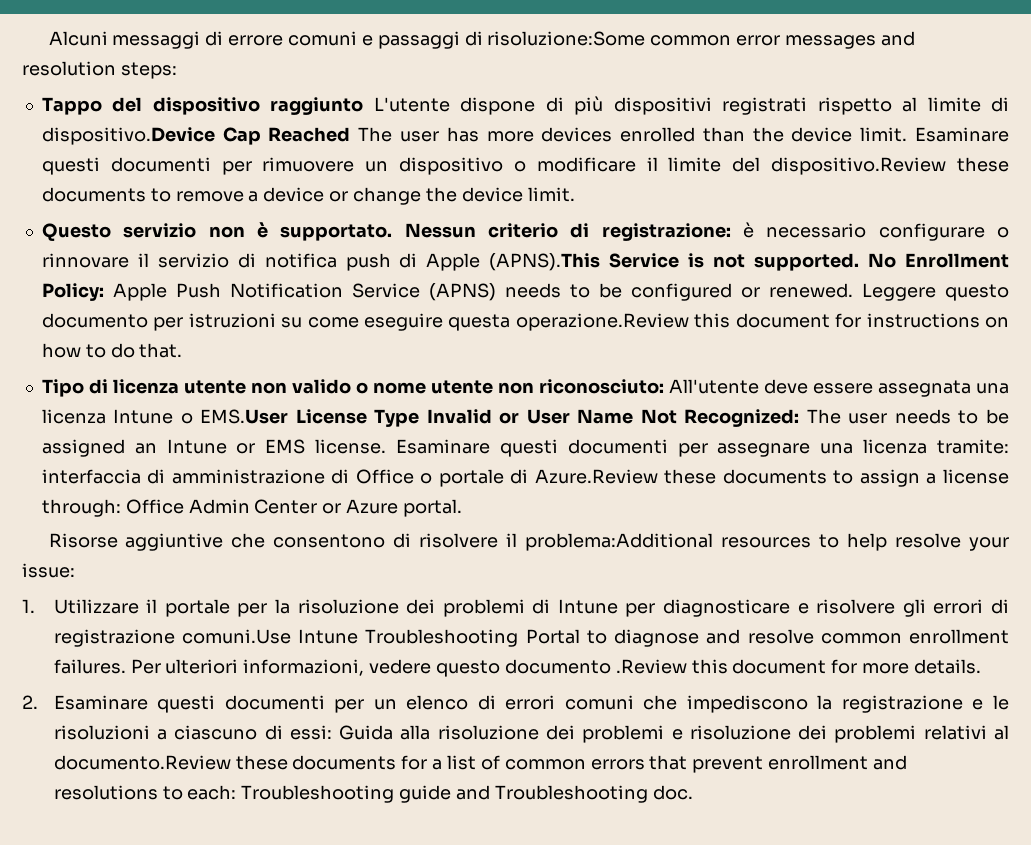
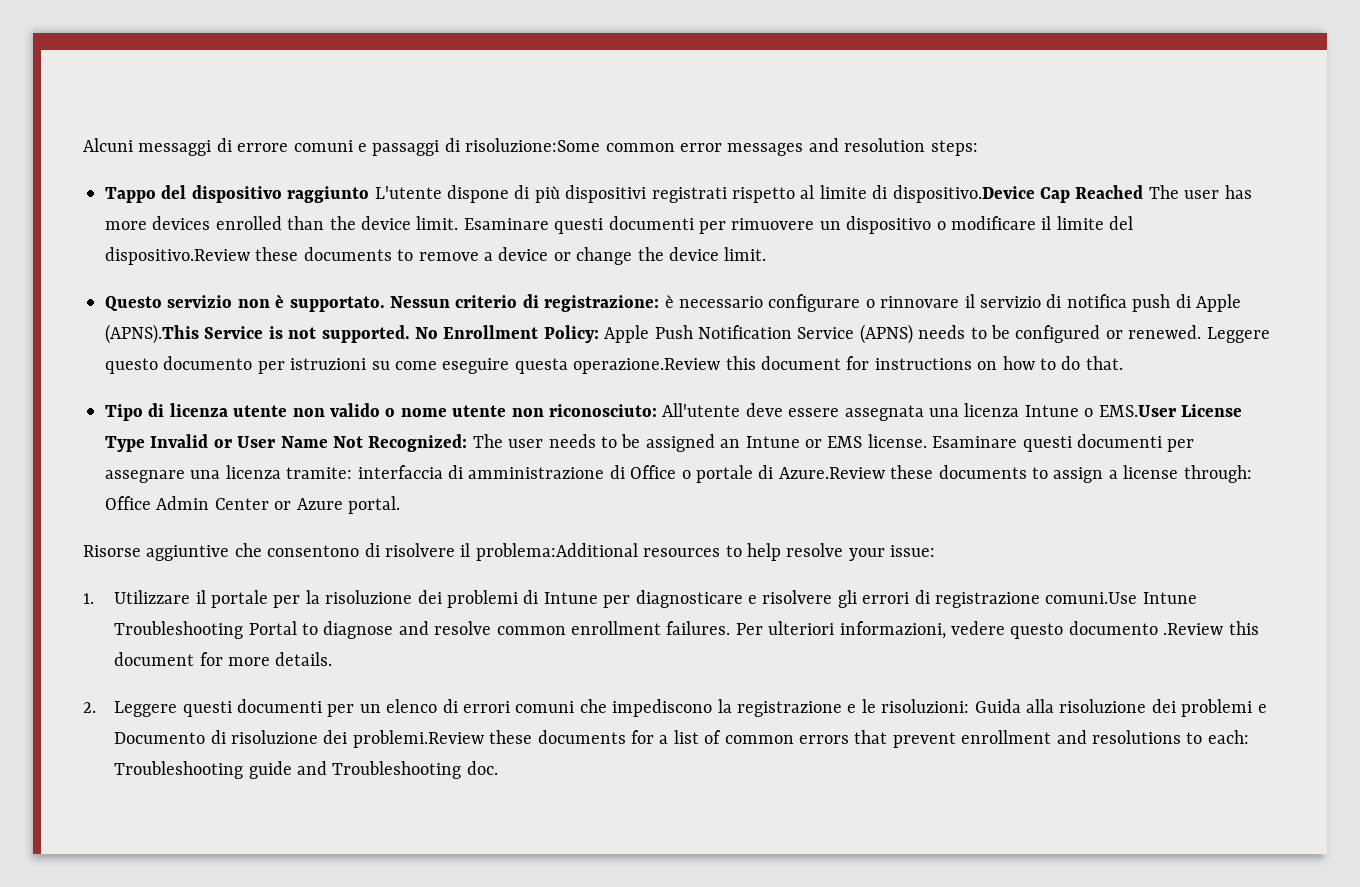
[53,695,148,710] Esaminare -> [114,701,178,717] Leggere
[53,725,332,740] risoluzioni a ciascuno di essi: -> [881,699,970,713] risoluzioni:
[689,725,1010,743] [53,755,231,770] risoluzione dei problemi relativi al documento.Review -> [114,730,484,748] Documento di risoluzione dei problemi.Review

